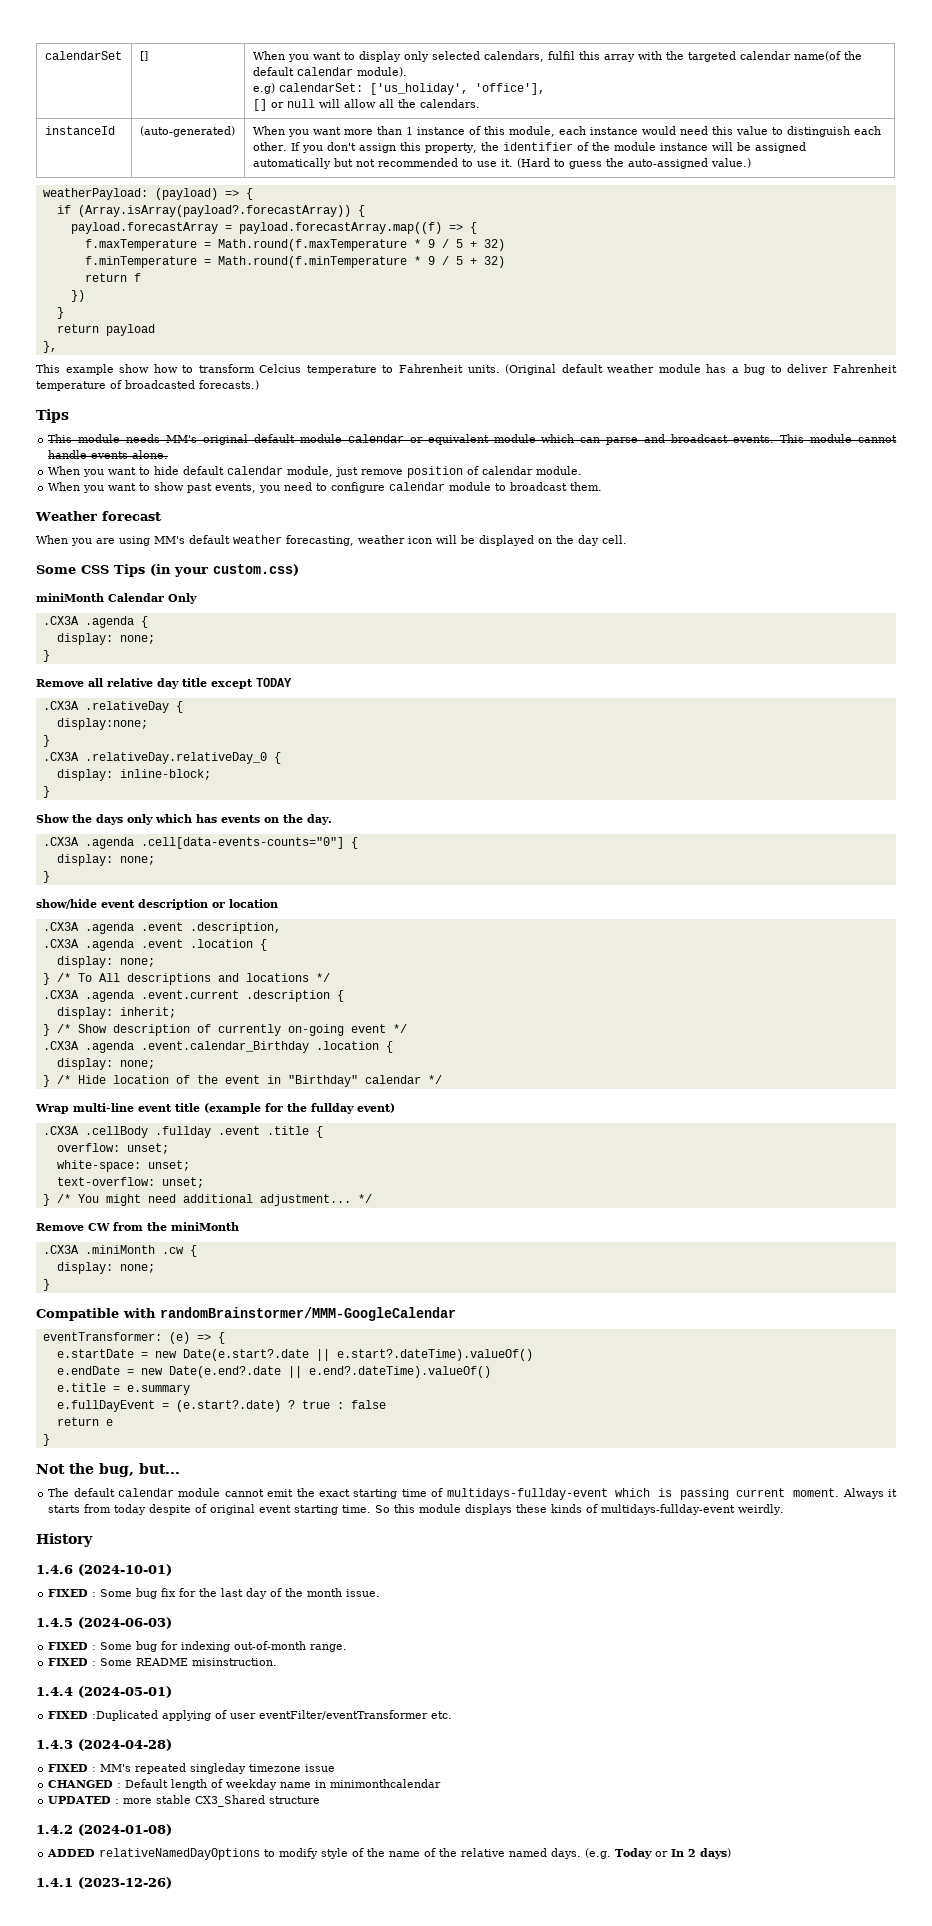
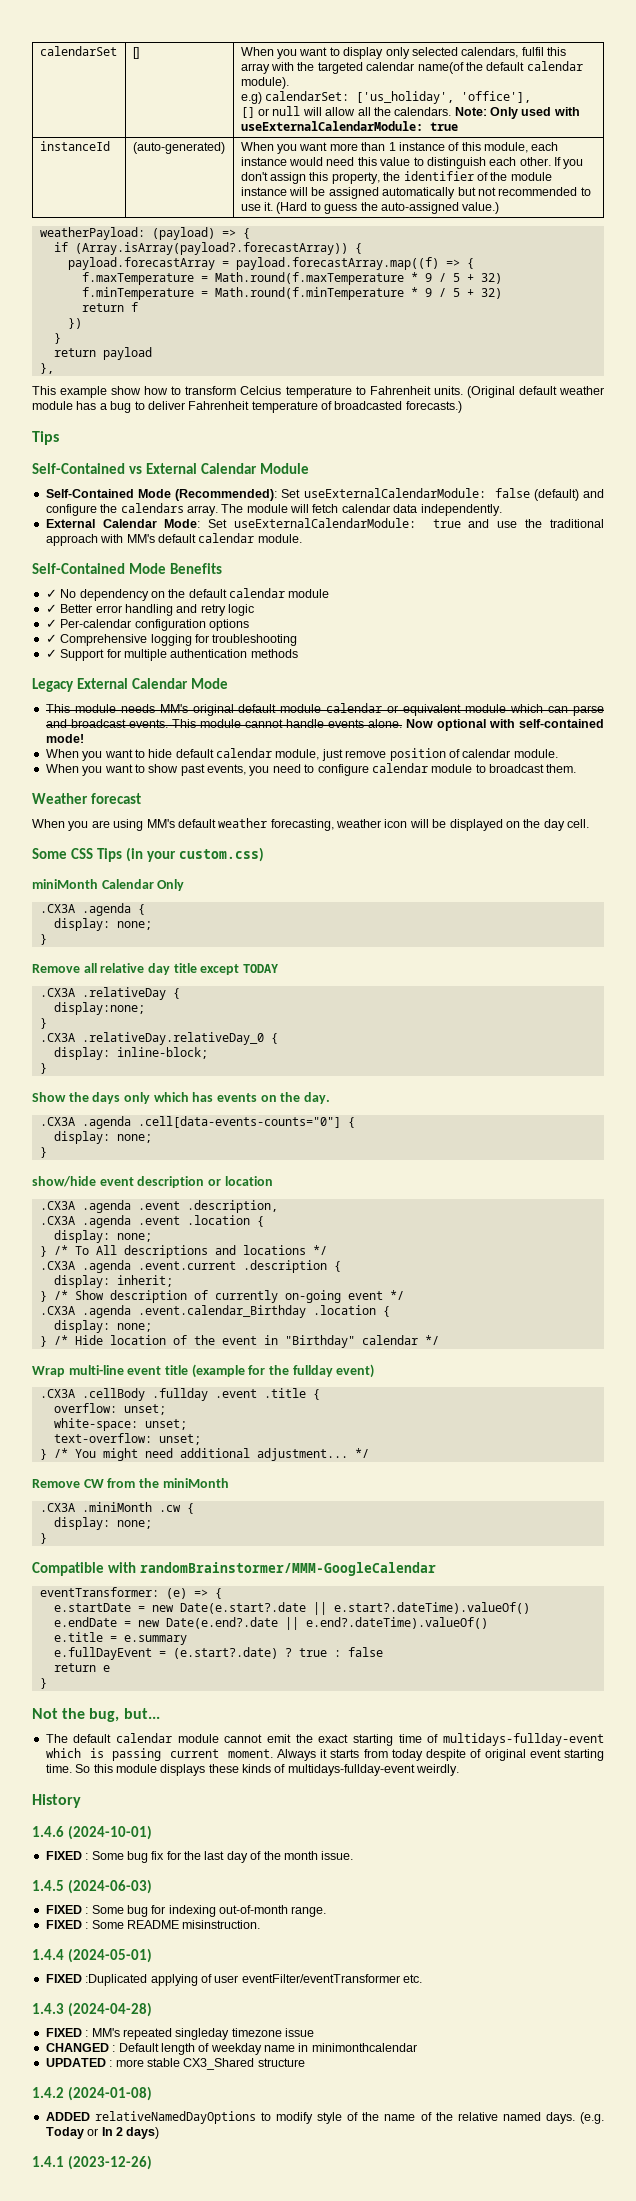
(480, 103) none -> [454,107,580,119] [240,121,458,131] Note: Only used with useExternalCalendarModule: true
(69, 416) none -> [32,463,309,474] [45,488,604,501] [45,503,502,516] [45,518,604,528] [45,533,302,546] [32,563,222,574] [45,588,330,601] [45,604,254,616] [45,619,249,631] [45,634,298,646] [45,649,298,661] [32,678,228,692] // Self-Contained vs External Calendar Module // Self-Contained Mode (Recommended): Set useExternalCalendarModule: false (default) and configure the calendars array. The module will fetch calendar data independently. // External Calendar Mode: Set useExternalCalendarModule: true and use the traditional approach with MM's default calendar module. // Self-Contained Mode Benefits // ✓ No dependency on the default calendar module // ✓ Better error handling and retry logic // ✓ Per-calendar configuration options // ✓ Comprehensive logging for troubleshooting // ✓ Support for multiple authentication methods // Legacy External Calendar Mode
(169, 454) none -> [405,719,604,731] [45,734,84,743] Now optional with self-contained mode!

